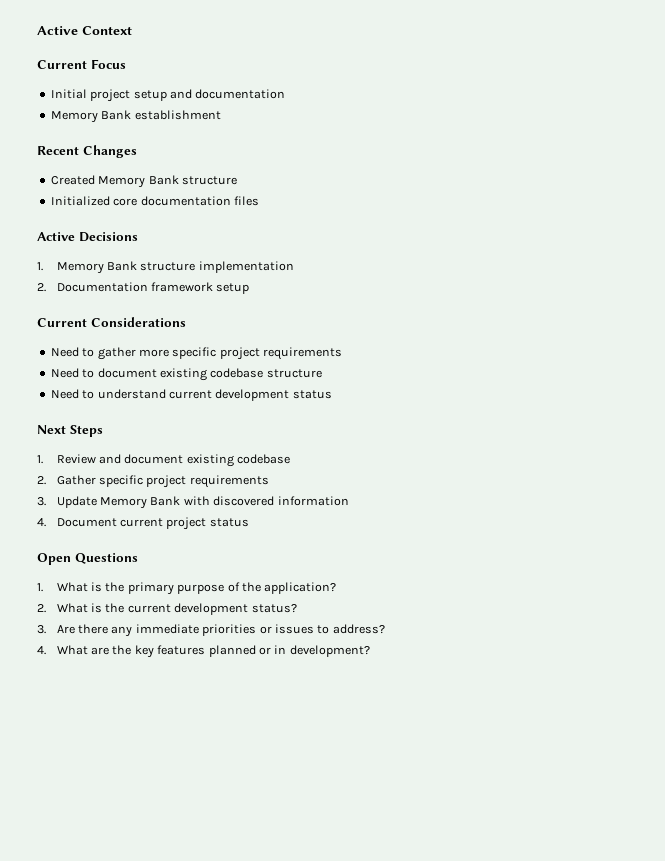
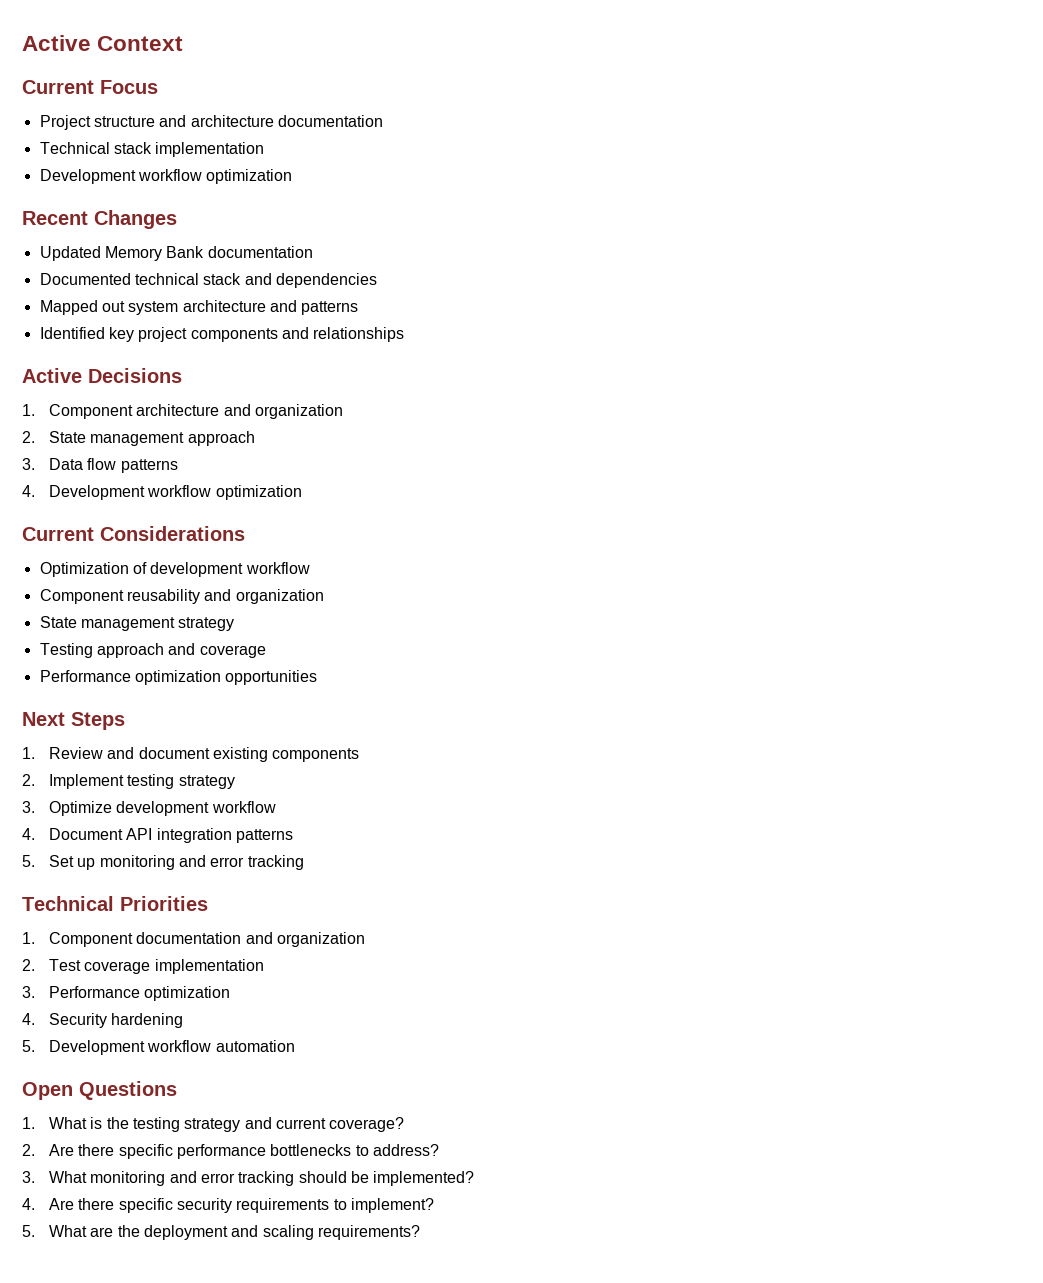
[50,89,286,102] [50,110,221,123] Initial project setup and documentation // Memory Bank establishment -> [39,115,383,130] [39,142,265,157] [39,169,293,184] Project structure and architecture documentation // Technical stack implementation // Development workflow optimization
[50,175,237,188] [50,196,259,206] [37,232,138,242] [37,261,294,274] [37,282,250,294] [37,317,186,327] [50,347,342,360] [50,368,322,381] [50,389,332,401] Created Memory Bank structure // Initialized core documentation files // Active Decisions // 1. Memory Bank structure implementation // 2. Documentation framework setup // Current Considerations // Need to gather more specific project requirements // Need to document existing codebase structure // Need to understand current development status -> [39,246,313,261] [39,273,377,288] [39,300,359,315] [39,327,405,342] [22,368,182,383] [22,404,344,419] [22,431,255,446] [22,458,178,473] [22,485,302,500] [22,526,245,541] [39,562,310,577] [39,589,324,604] [39,616,235,631] [39,643,266,658] [39,670,318,685] Updated Memory Bank documentation // Documented technical stack and dependencies // Mapped out system architecture and patterns // Identified key project components and relationships // Active Decisions // 1. Component architecture and organization // 2. State management approach // 3. Data flow patterns // 4. Development workflow optimization // Current Considerations // Optimization of development workflow // Component reusability and organization // State management strategy // Testing approach and coverage // Performance optimization opportunities
[237,454,291,464] [37,475,269,488] [37,496,349,509] [37,517,249,530] codebase // 2. Gather specific project requirements // 3. Update Memory Bank with discovered information // 4. Document current project status -> [272,748,360,762] [22,774,235,789] [22,801,276,816] [22,828,294,843] [22,855,304,870] [22,896,208,911] [22,932,366,947] [22,959,264,974] [22,986,231,1001] [22,1013,184,1028] [22,1040,295,1055] components // 2. Implement testing strategy // 3. Optimize development workflow // 4. Document API integration patterns // 5. Set up monitoring and error tracking // Technical Priorities // 1. Component documentation and organization // 2. Test coverage implementation // 3. Performance optimization // 4. Security hardening // 5. Development workflow automation
[127,582,337,595] [37,603,297,615] [37,624,385,637] [37,645,370,658] primary purpose of the application? // 2. What is the current development status? // 3. Are there any immediate priorities or issues to address? // 4. What are the key features planned or in development? -> [133,1117,405,1132] [22,1144,439,1159] [22,1171,475,1186] [22,1198,434,1213] [22,1225,420,1240] testing strategy and current coverage? // 2. Are there specific performance bottlenecks to address? // 3. What monitoring and error tracking should be implemented? // 4. Are there specific security requirements to implement? // 5. What are the deployment and scaling requirements?

